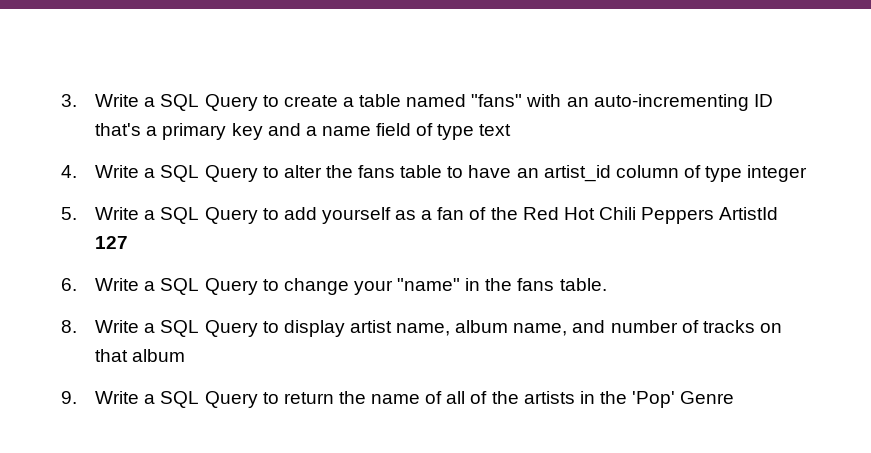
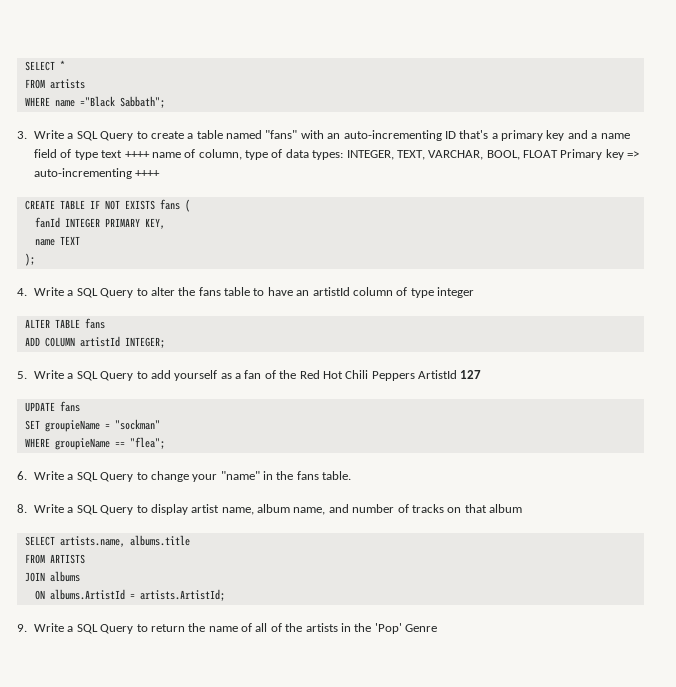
(61, 100) none -> [24,60,65,71] [24,79,85,89] [24,96,165,108] SELECT * // FROM artists // WHERE name ="Black Sabbath"; //
(512, 130) none -> [124,149,640,160] [34,168,161,179] [24,199,190,212] [34,217,165,229] [34,236,80,246] [24,253,35,266] ++++ name of column, type of data types: INTEGER, TEXT, VARCHAR, BOOL, FLOAT Primary key => auto-incrementing ++++ // CREATE TABLE IF NOT EXISTS fans ( // fanId INTEGER PRIMARY KEY, // name TEXT // );
[543,165,611,182] artist_id -> [312,287,350,296] artistId
(808, 173) none -> [24,318,105,329] [24,336,165,348] // ALTER TABLE fans // ADD COLUMN artistId INTEGER;
(129, 242) none -> [24,401,80,412] [24,419,160,432] [24,437,165,450] // UPDATE fans // SET groupieName = "sockman" // WHERE groupieName == "flea";
(186, 355) none -> [24,535,190,547] [24,554,85,564] [24,571,80,582] [34,589,225,601] // SELECT artists.name, albums.title // FROM ARTISTS // JOIN albums // ON albums.ArtistId = artists.ArtistId;

